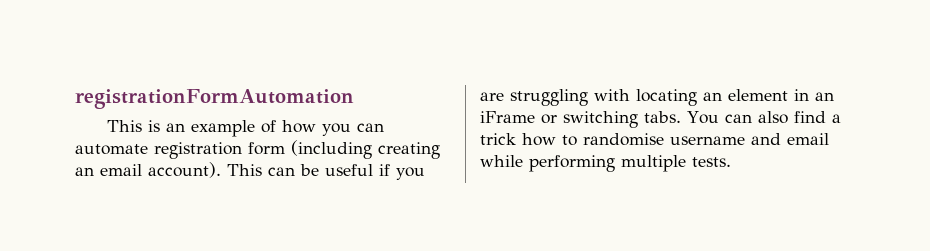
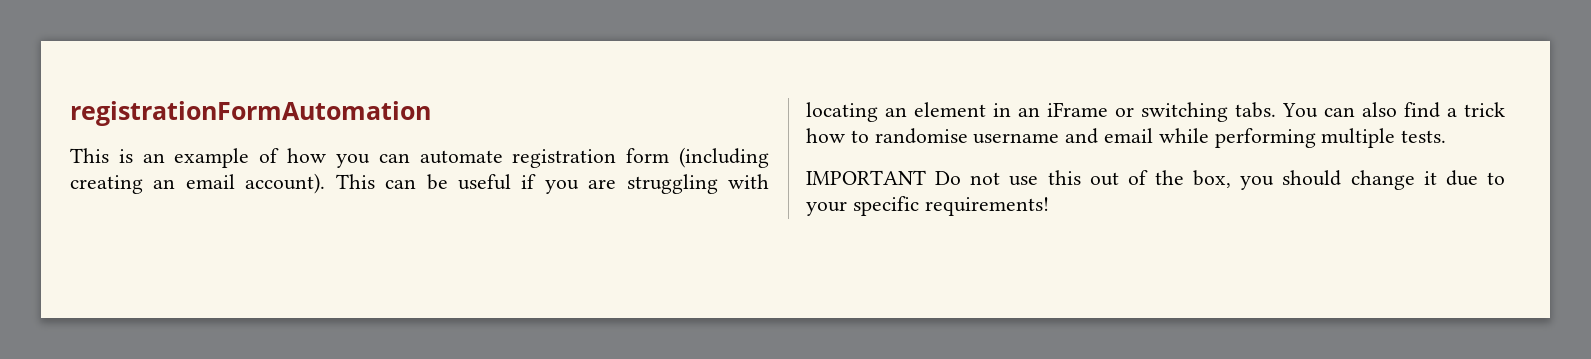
(731, 162) none -> [806,170,1505,190] [806,196,1049,216] // IMPORTANT Do not use this out of the box, you should change it due to your specific requirements!

